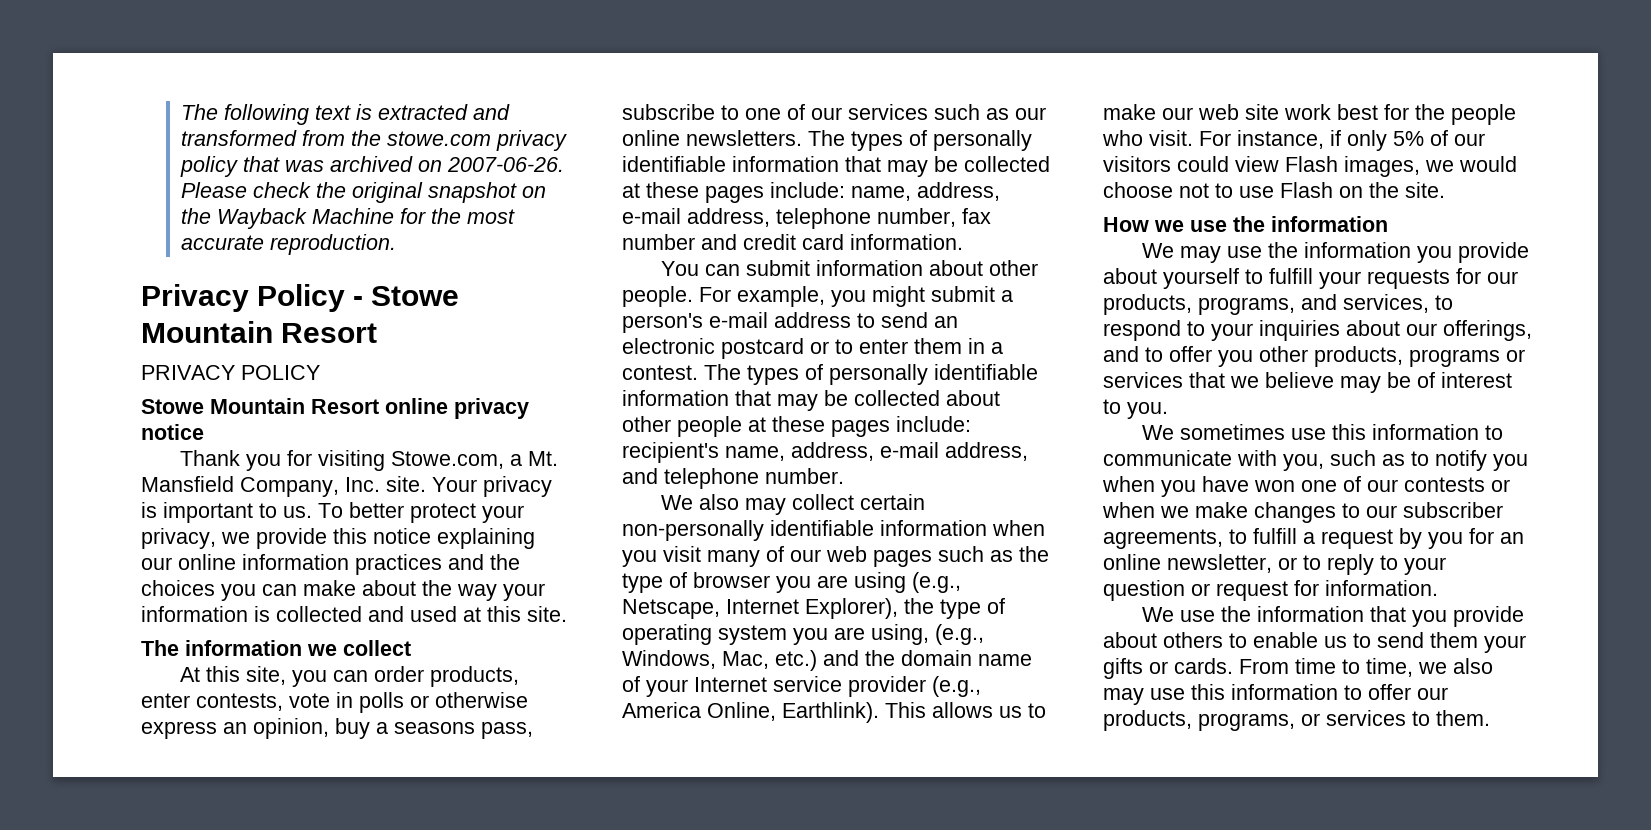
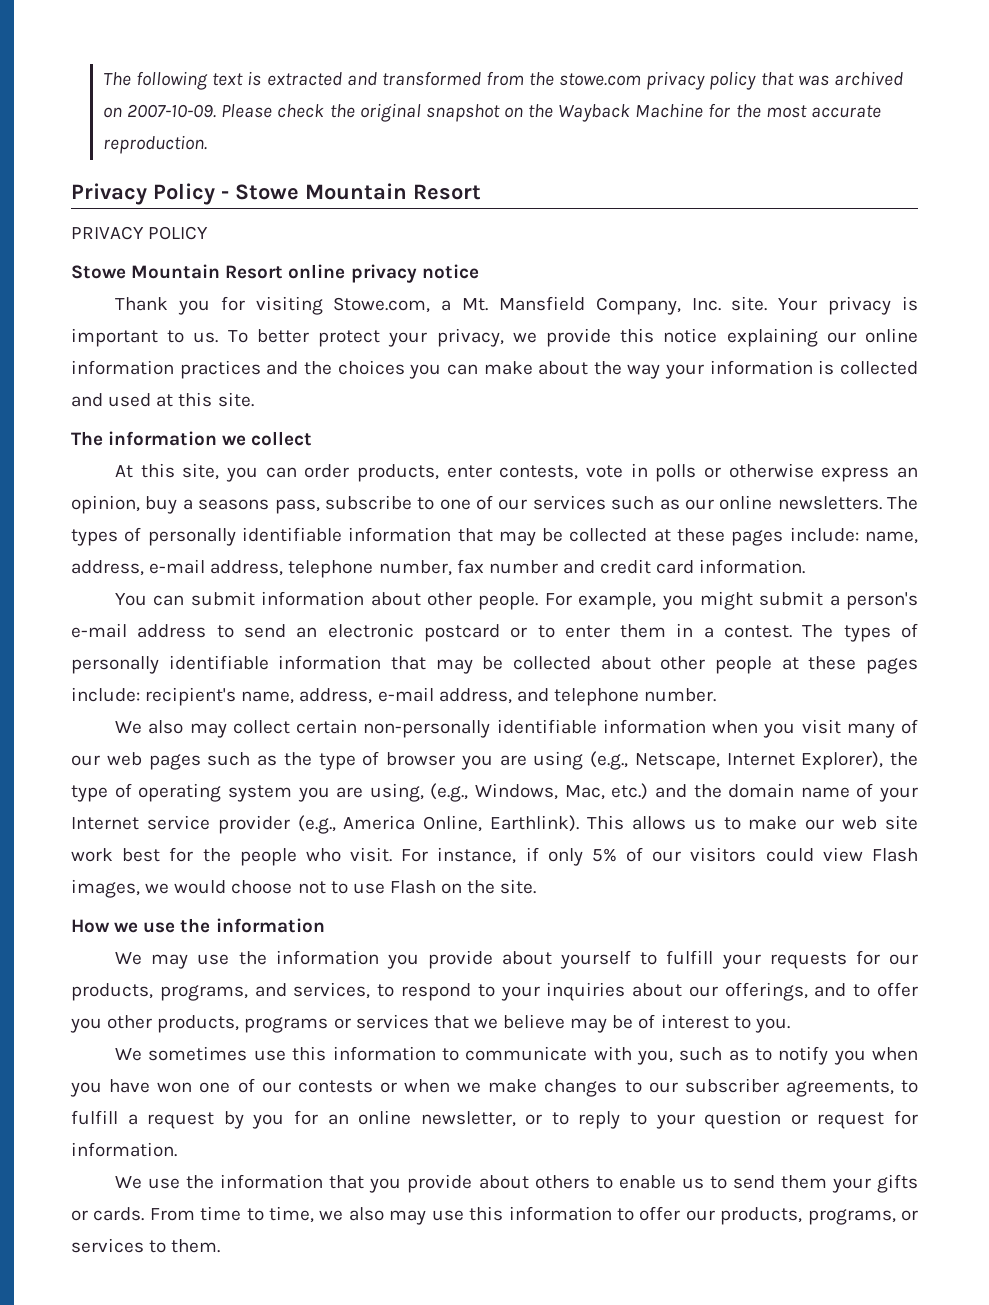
[447,157,565,172] 2007-06-26. -> [127,104,217,118] 2007-10-09.

